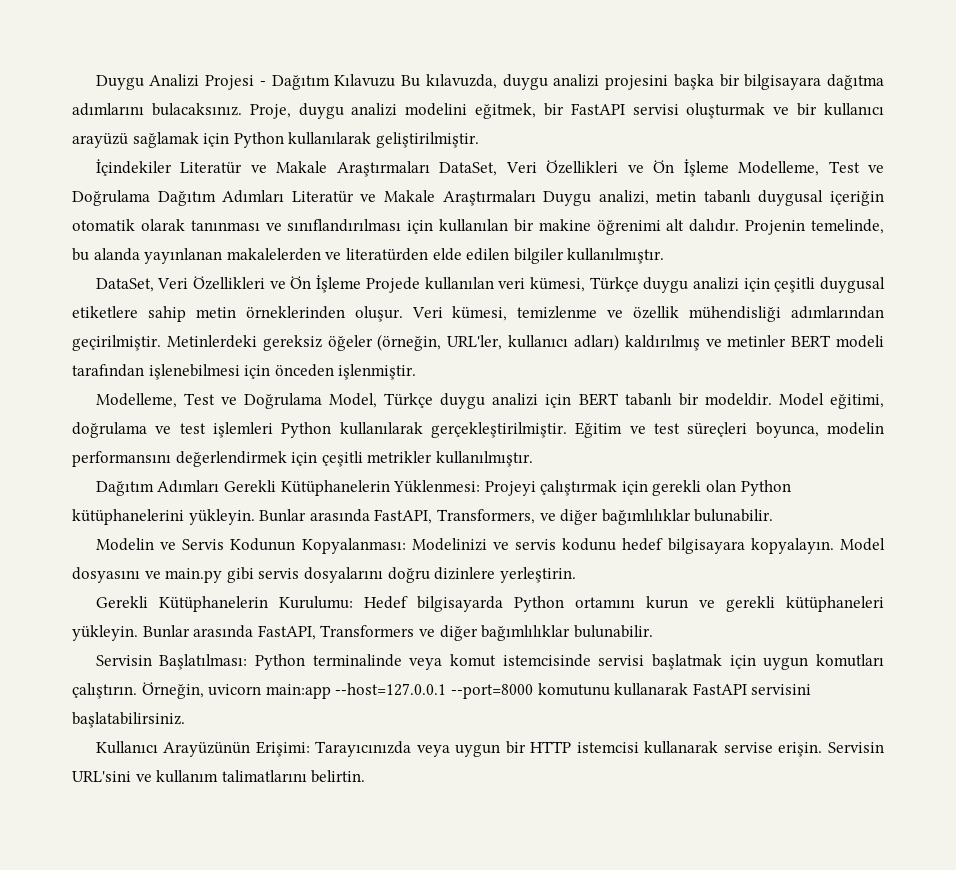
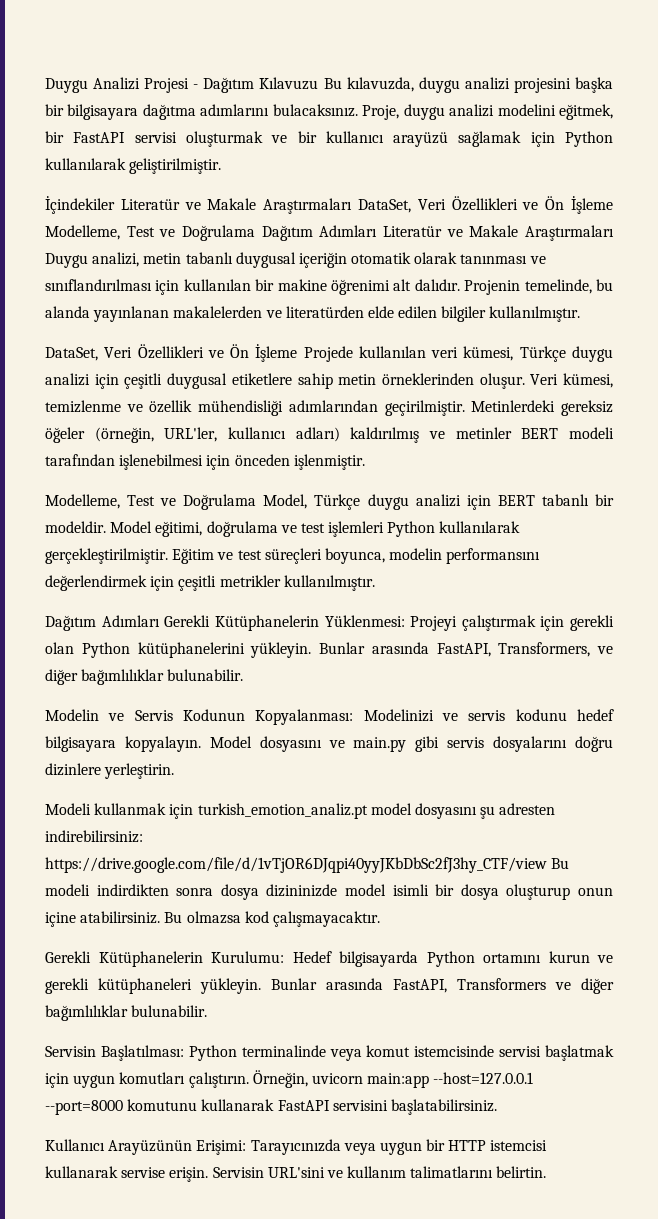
(576, 575) none -> [45,803,556,819] [45,830,143,843] [45,857,570,873] [45,884,614,900] [45,911,380,927] // Modeli kullanmak için turkish_emotion_analiz.pt model dosyasını şu adresten indirebilirsiniz: https://drive.google.com/file/d/1vTjOR6DJqpi40yyJKbDbSc2fJ3hy_CTF/view Bu modeli indirdikten sonra dosya dizininizde model isimli bir dosya oluşturup onun içine atabilirsiniz. Bu olmazsa kod çalışmayacaktır.

